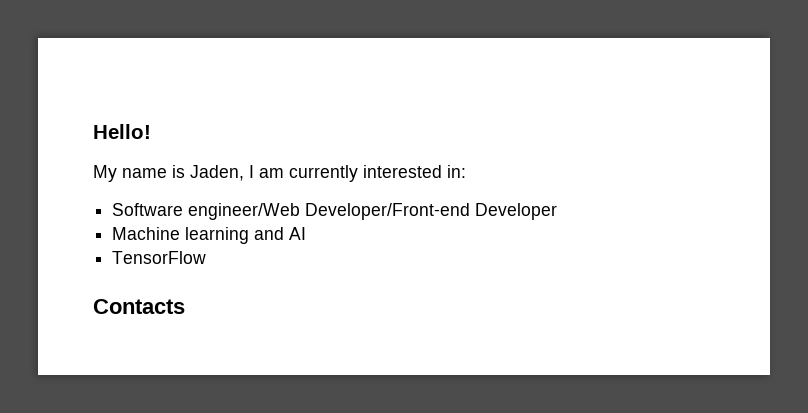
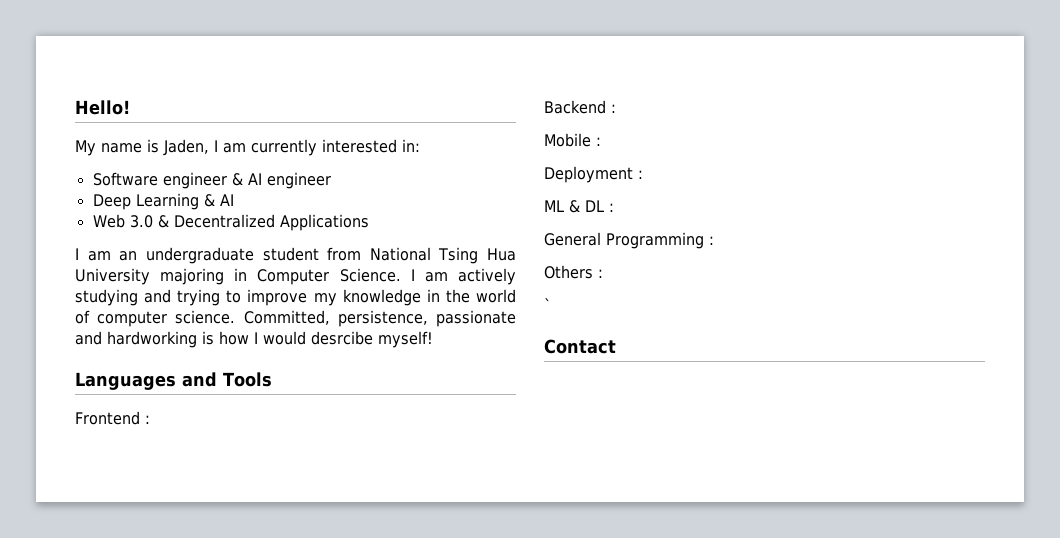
[188,203,558,220] [112,227,307,244] [112,251,207,264] [93,299,185,314] engineer/Web Developer/Front-end Developer // Machine learning and AI // TensorFlow // Contacts -> [162,172,331,189] [92,193,234,210] [92,214,369,231] [75,247,516,264] [75,268,516,285] [75,289,516,306] [75,310,516,327] [75,331,433,348] [75,372,272,390] [75,411,150,425] [544,100,616,114] [544,133,601,147] [544,166,643,183] [544,200,614,213] [544,232,714,249] [544,265,603,279] [544,298,551,311] [544,339,616,354] engineer & AI engineer // Deep Learning & AI // Web 3.0 & Decentralized Applications // I am an undergraduate student from National Tsing Hua University majoring in Computer Science. I am actively studying and trying to improve my knowledge in the world of computer science. Committed, persistence, passionate and hardworking is how I would desrcibe myself! // Languages and Tools // Frontend : // Backend : // Mobile : // Deployment : // ML & DL : // General Programming : // Others : // ` // Contact

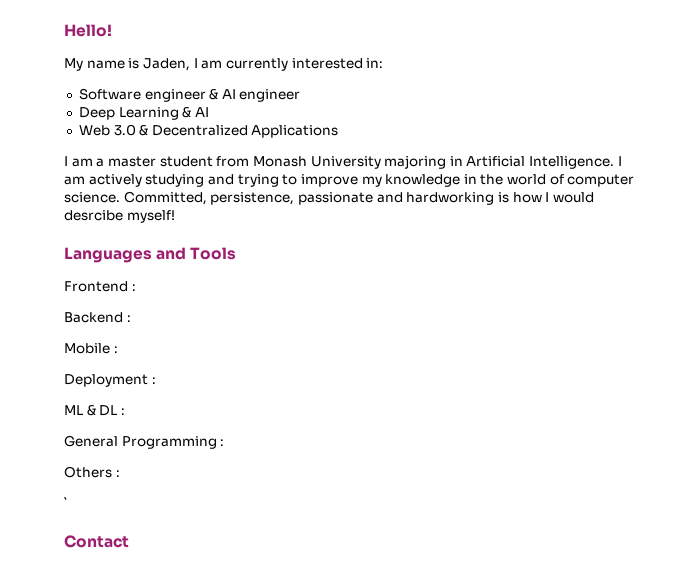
[119,247,516,264] an undergraduate student from National Tsing Hua -> [96,156,307,167] a master student from Monash
[257,268,401,285] Computer Science. -> [466,156,615,169] Artificial Intelligence.

